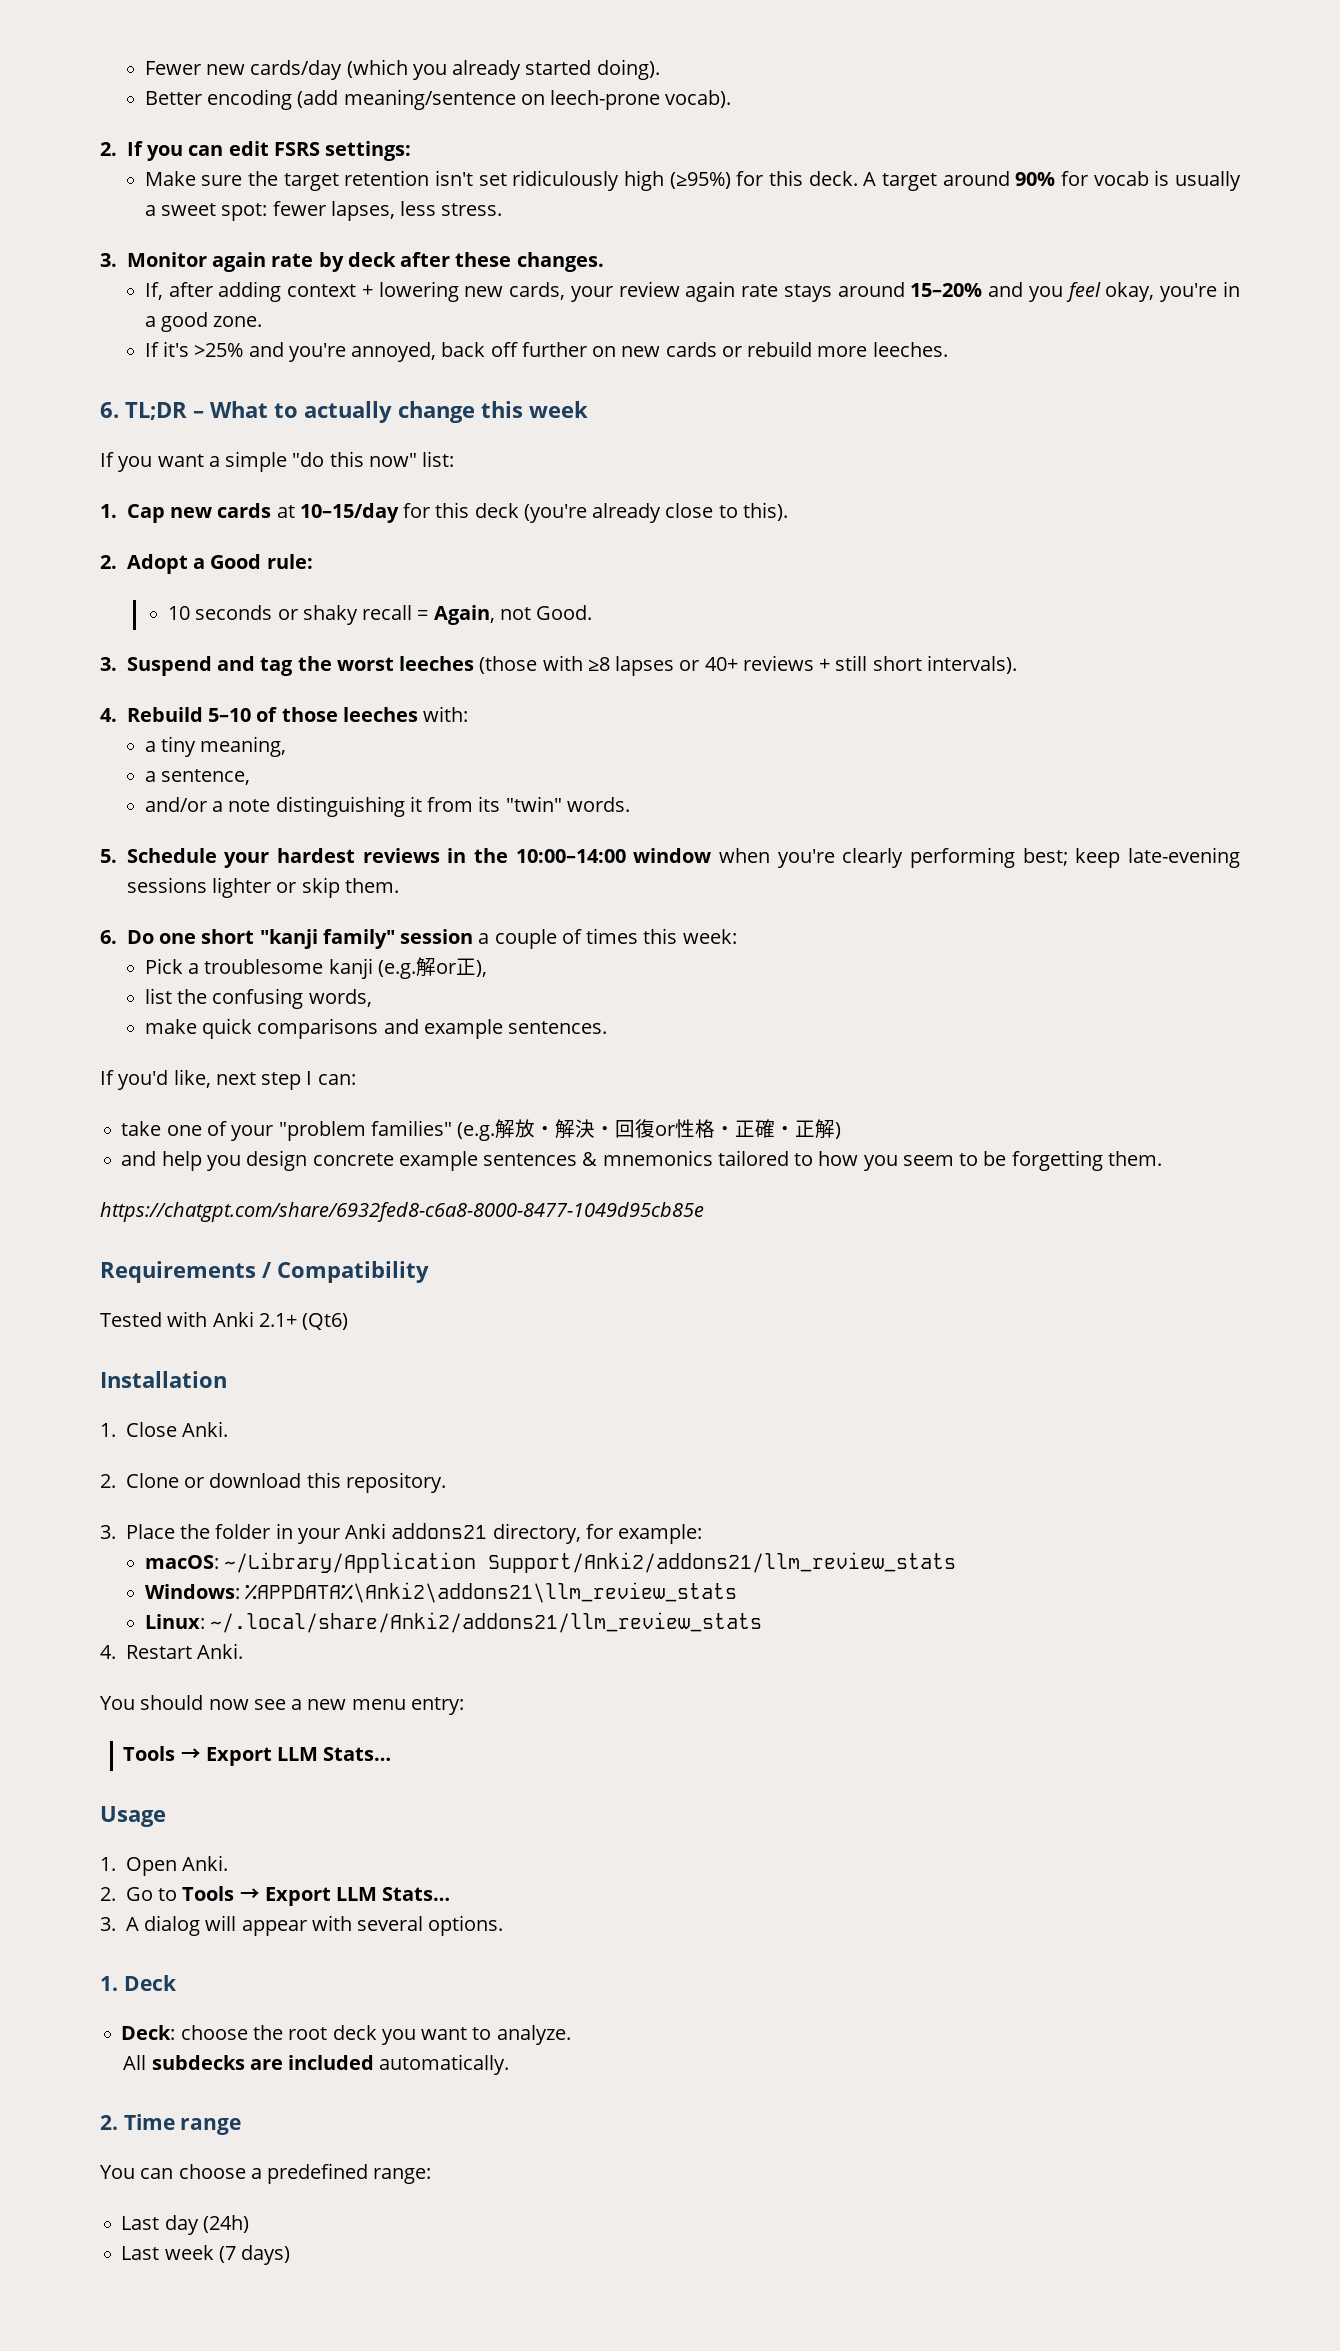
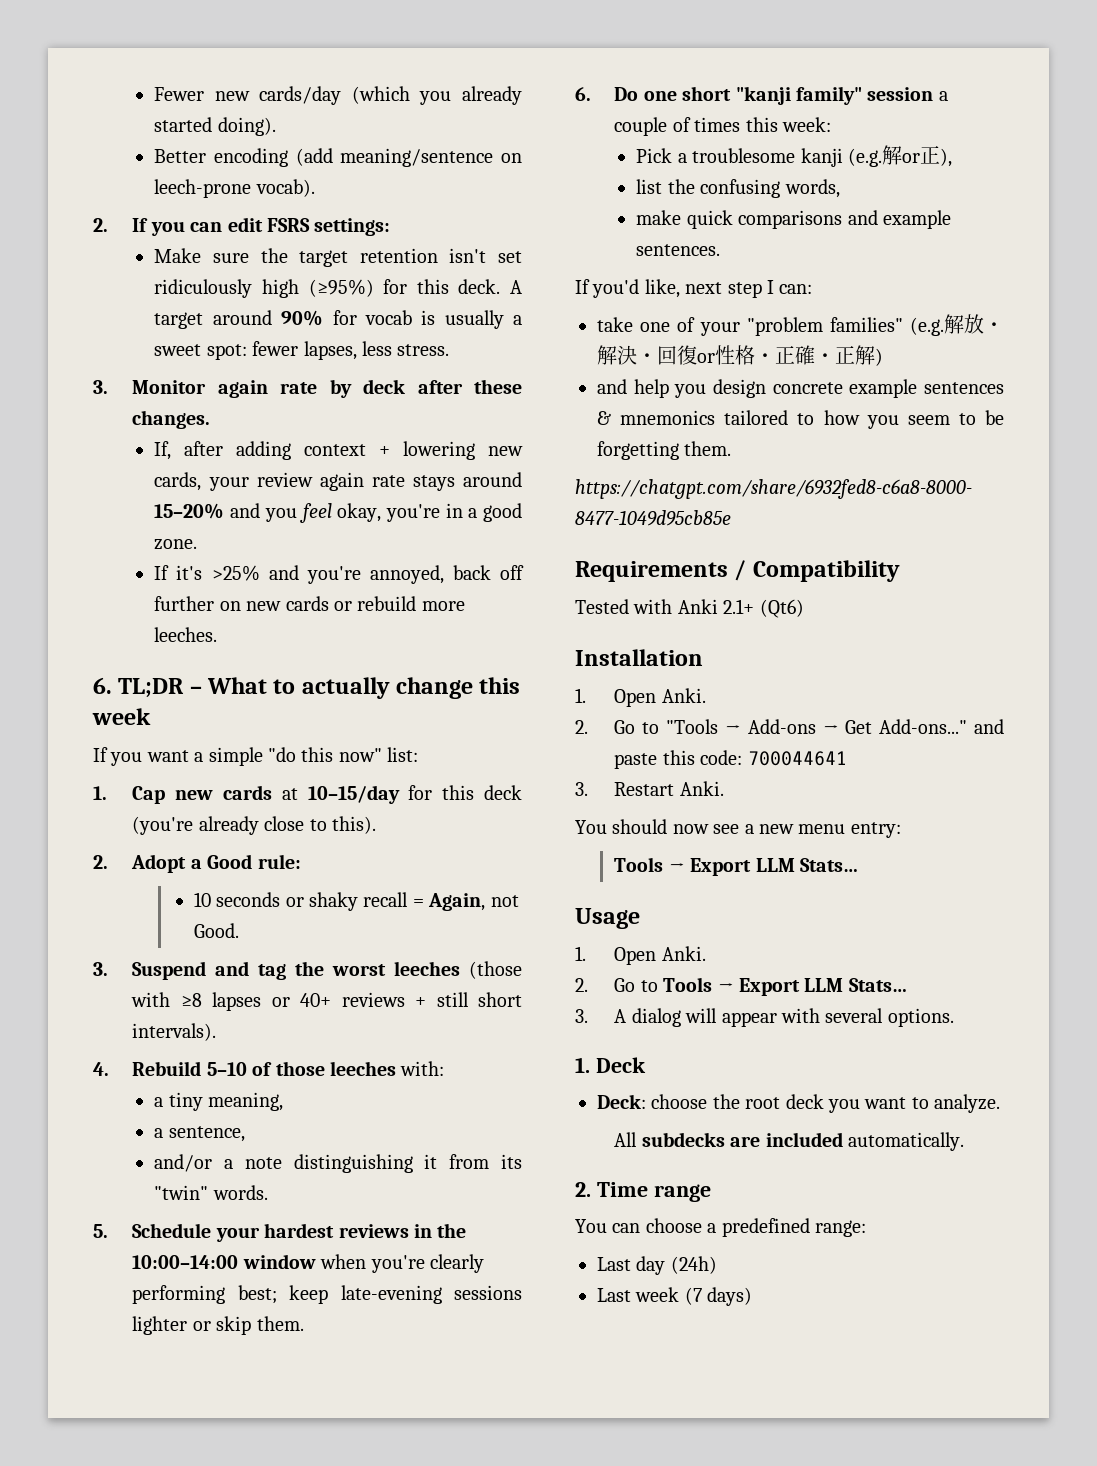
[125,1421,229,1437] [100,1472,446,1493] [100,1523,703,1544] [144,1552,957,1573] [144,1582,738,1603] [144,1612,763,1633] [100,1645,116,1659] Close Anki. // 2. Clone or download this repository. // 3. Place the folder in your Anki addons21 directory, for example: // macOS: ~/Library/Application Support/Anki2/addons21/llm_review_stats // Windows: %APPDATA%\Anki2\addons21\llm_review_stats // Linux: ~/.local/share/Anki2/addons21/llm_review_stats // 4. -> [614,688,706,707] [575,719,1004,734] [614,750,847,769] [575,782,588,796] Open Anki. // 2. Go to "Tools → Add-ons → Get Add-ons..." and paste this code: 700044641 // 3.

